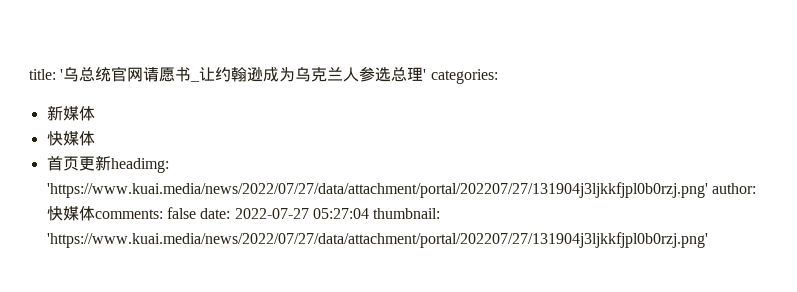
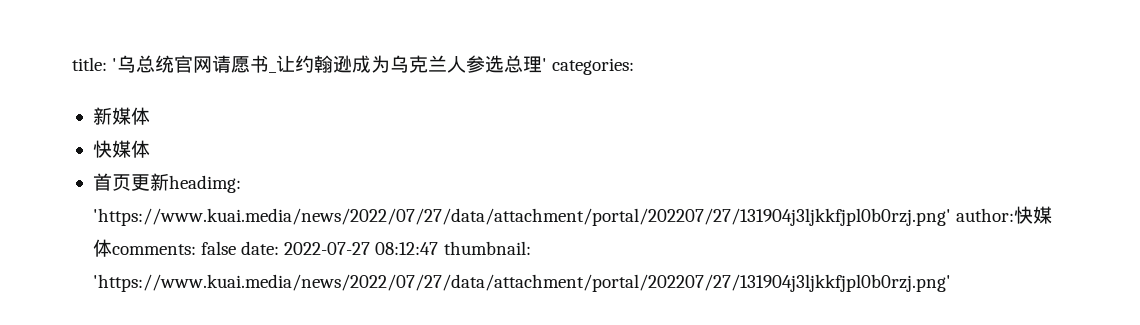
[312,208,369,219] 05:27:04 -> [375,242,439,255] 08:12:47

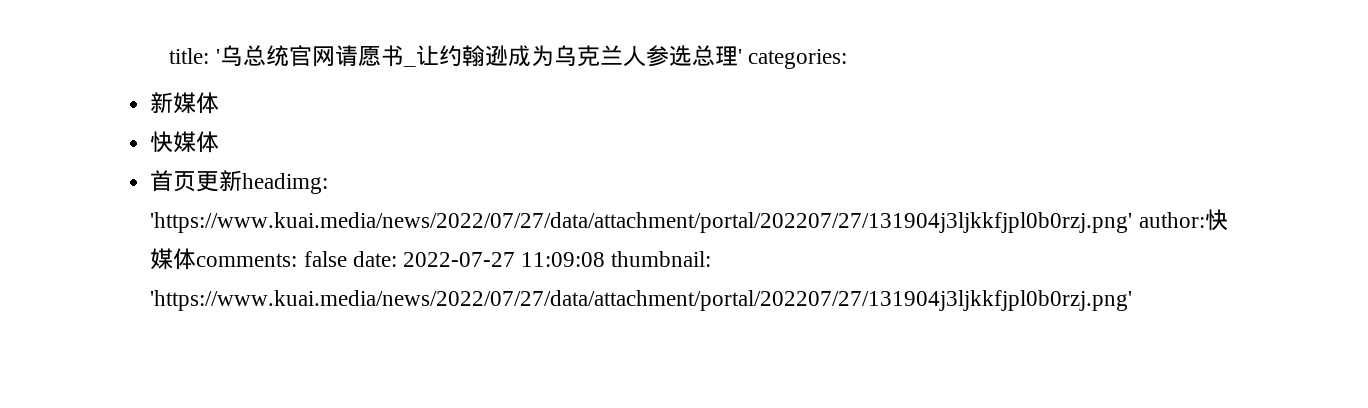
[375,242,439,255] 08:12:47 -> [521,252,606,267] 11:09:08

